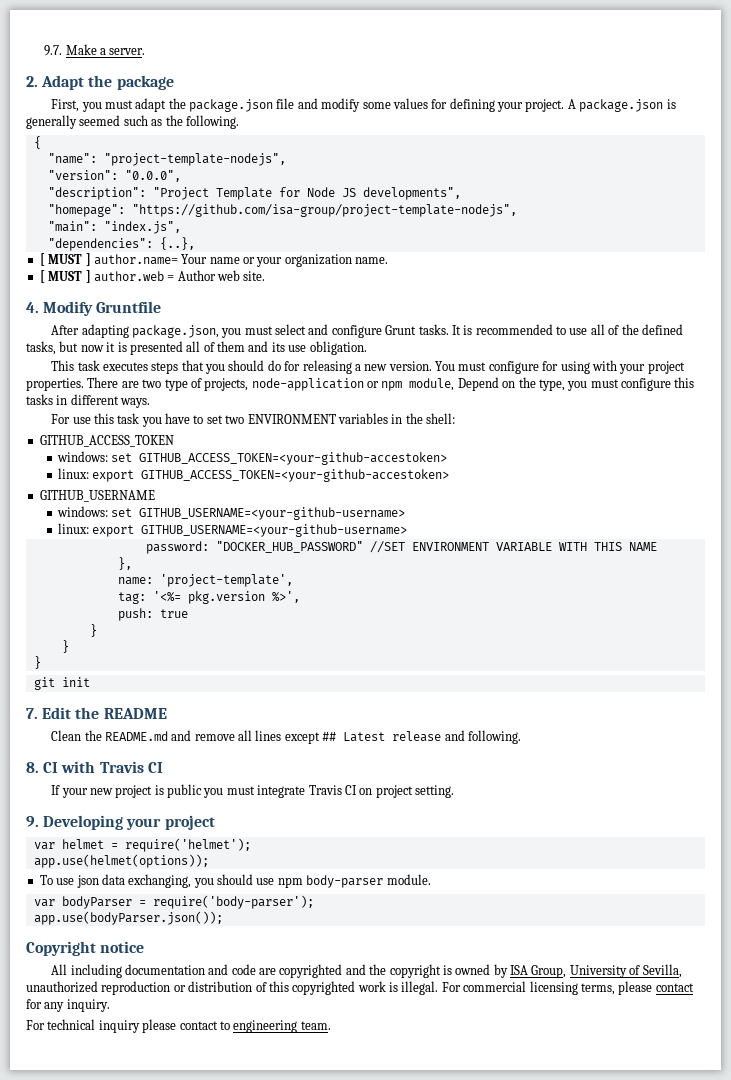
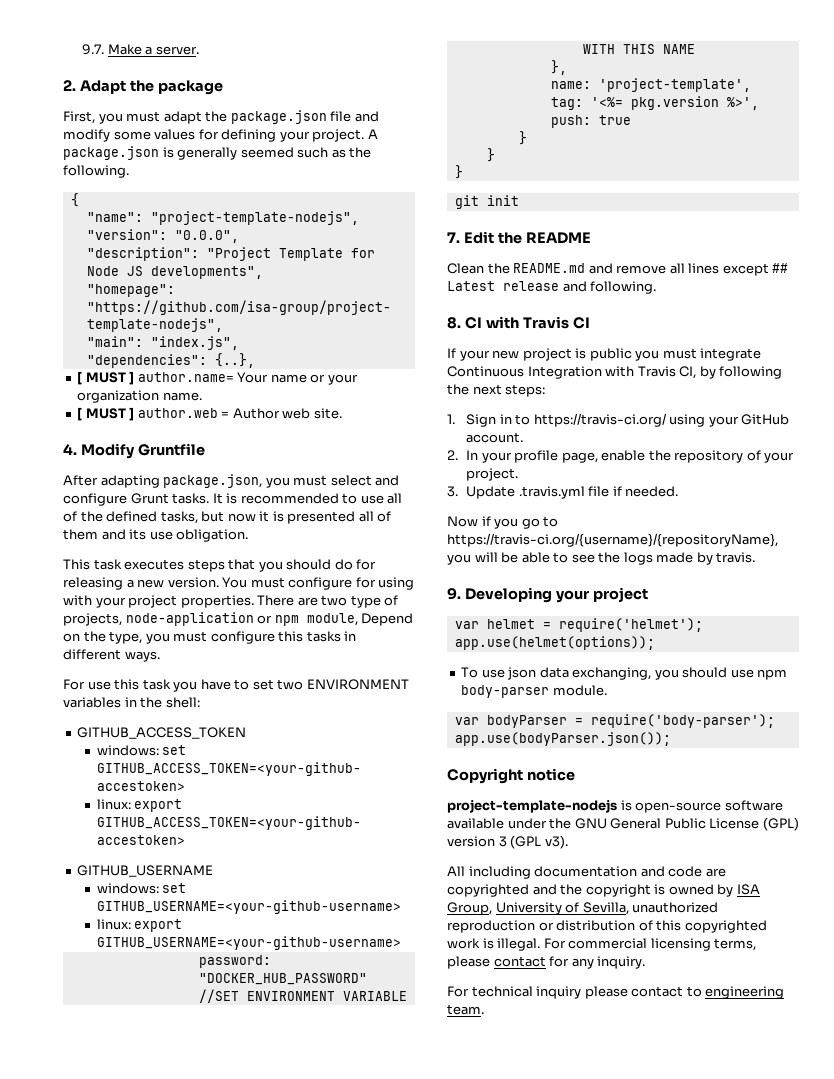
[308,785,455,798] Travis CI on project setting. -> [447,366,783,379] [447,384,546,397] [447,413,790,427] [466,432,524,443] [447,450,795,463] [466,468,519,481] [447,486,679,499] [447,516,559,529] [447,533,778,547] [447,552,756,565] Continuous Integration with Travis CI, by following the next steps: // 1. Sign in to https://travis-ci.org/ using your GitHub account. // 2. In your profile page, enable the repository of your project. // 3. Update .travis.yml file if needed. // Now if you go to https://travis-ci.org/{username}/{repositoryName}, you will be able to see the logs made by travis.
(145, 947) none -> [447,799,783,813] [447,817,799,831] [447,835,568,849] // project-template-nodejs is open-source software available under the GNU General Public License (GPL) version 3 (GPL v3).

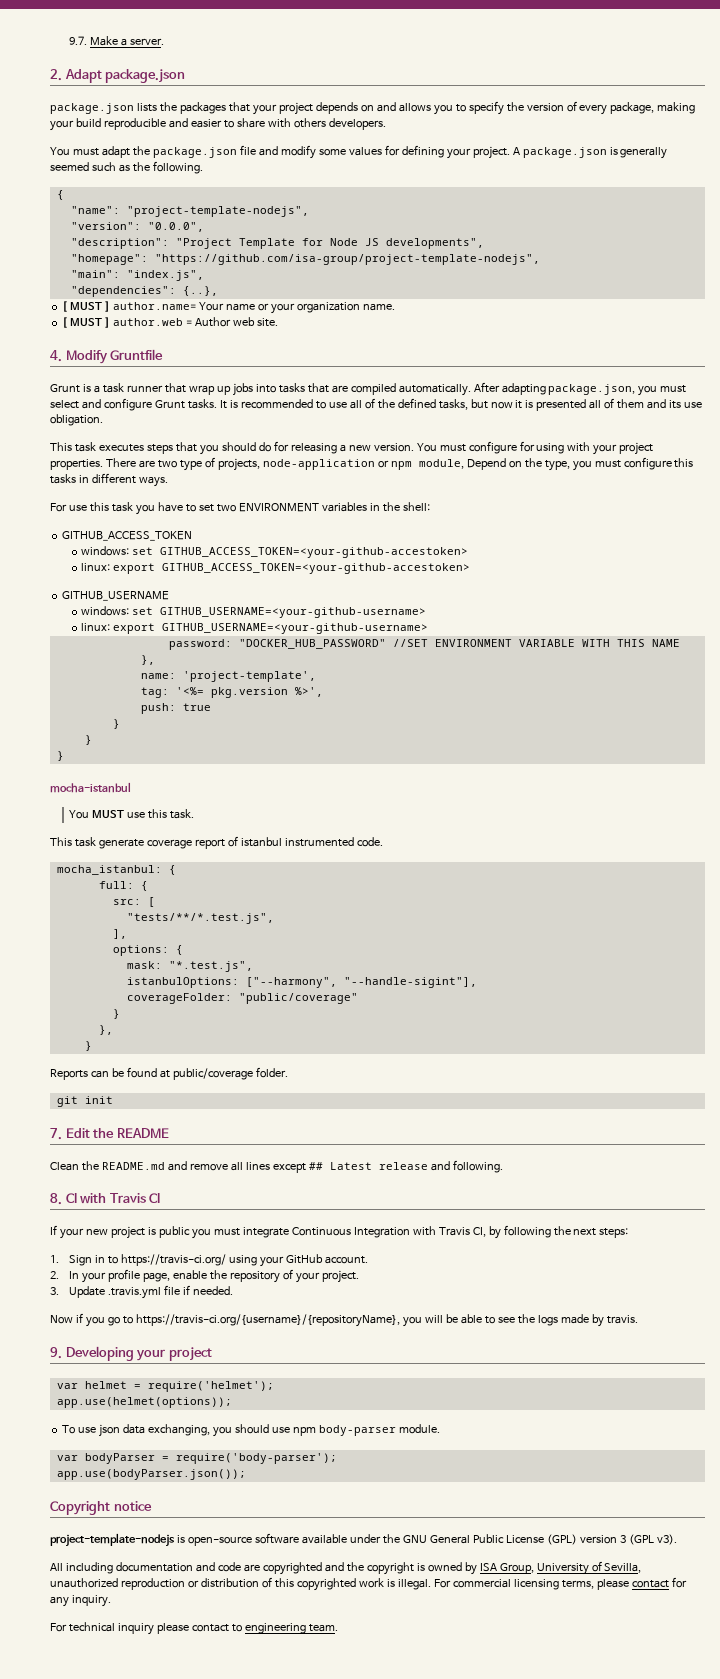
[129,80,223,95] [63,111,123,124] the package // First, you -> [105,69,186,83] [50,101,696,115] [50,118,386,131] [50,147,70,156] package.json // package.json lists the packages that your project depends on and allows you to specify the version of every package, making your build reproducible and easier to share with others developers. // You
(205, 449) none -> [50,383,471,396] Grunt is a task runner that wrap up jobs into tasks that are compiled automatically.
(463, 172) none -> [50,782,131,793] [69,809,195,819] [50,836,383,849] [56,865,176,875] [98,881,148,891] [112,897,155,907] [126,913,274,924] [112,929,127,939] [112,945,183,956] [126,961,253,972] [126,977,477,988] [126,993,358,1004] [112,1009,120,1019] [98,1025,113,1035] [84,1041,92,1051] [50,1067,288,1080] // mocha-istanbul // You MUST use this task. // This task generate coverage report of istanbul instrumented code. // mocha_istanbul: { // full: { // src: [ // "tests/**/*.test.js", // ], // options: { // mask: "*.test.js", // istanbulOptions: ["--harmony", "--handle-sigint"], // coverageFolder: "public/coverage" // } // }, // } // Reports can be found at public/coverage folder.

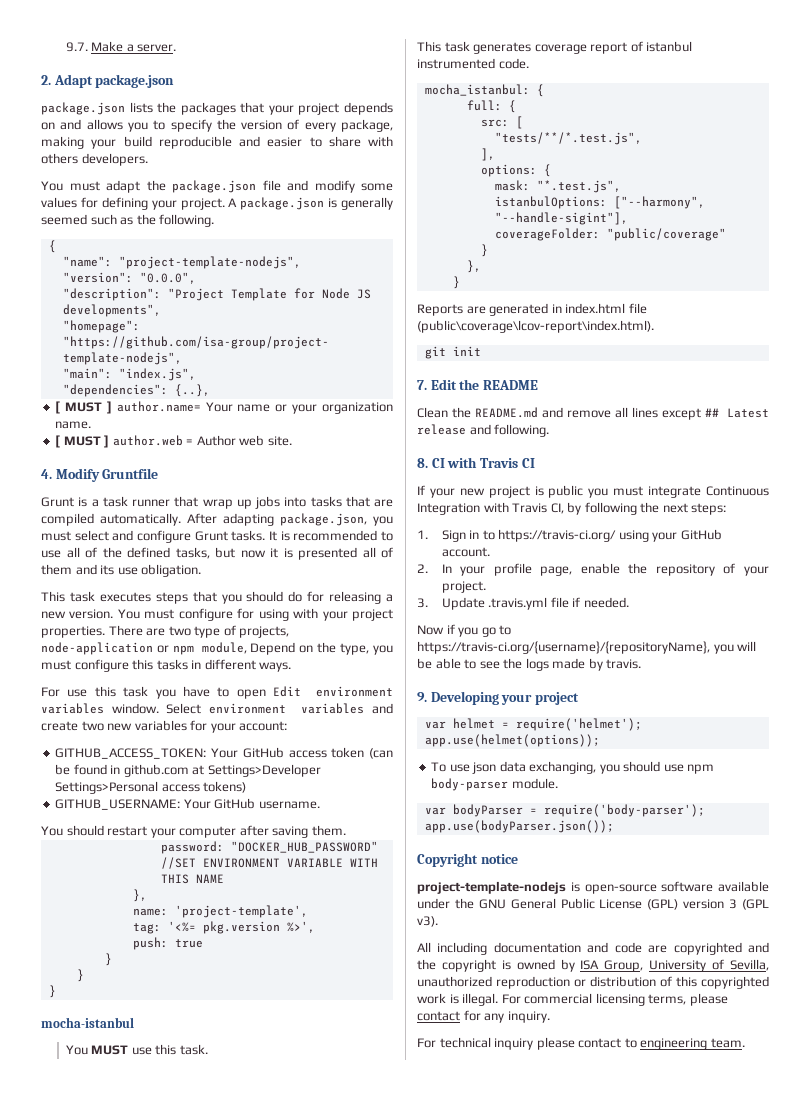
[198,502,430,512] [62,531,193,541] [81,546,469,558] [81,563,471,574] [62,591,170,601] [81,606,427,618] [81,623,429,634] set two ENVIRONMENT variables in the shell: // GITHUB_ACCESS_TOKEN // windows: set GITHUB_ACCESS_TOKEN=<your-github-accestoken> // linux: export GITHUB_ACCESS_TOKEN=<your-github-accestoken> // GITHUB_USERNAME // windows: set GITHUB_USERNAME=<your-github-username> // linux: export GITHUB_USERNAME=<your-github-username> -> [236,686,393,699] [41,703,393,714] [41,720,288,733] [55,747,394,759] [55,764,321,777] [55,781,247,794] [55,798,320,810] [41,825,346,838] open Edit environment variables window. Select environment variables and create two new variables for your account: // GITHUB_ACCESS_TOKEN: Your GitHub access token (can be found in github.com at Settings>Developer Settings>Personal access tokens) // GITHUB_USERNAME: Your GitHub username. // You should restart your computer after saving them.
[98,839,144,849] generate -> [473,42,532,54] generates
[90,1067,288,1080] can be found at public/coverage folder. -> [466,303,647,316] [417,320,654,333] are generated in index.html file (public\coverage\lcov-report\index.html).

